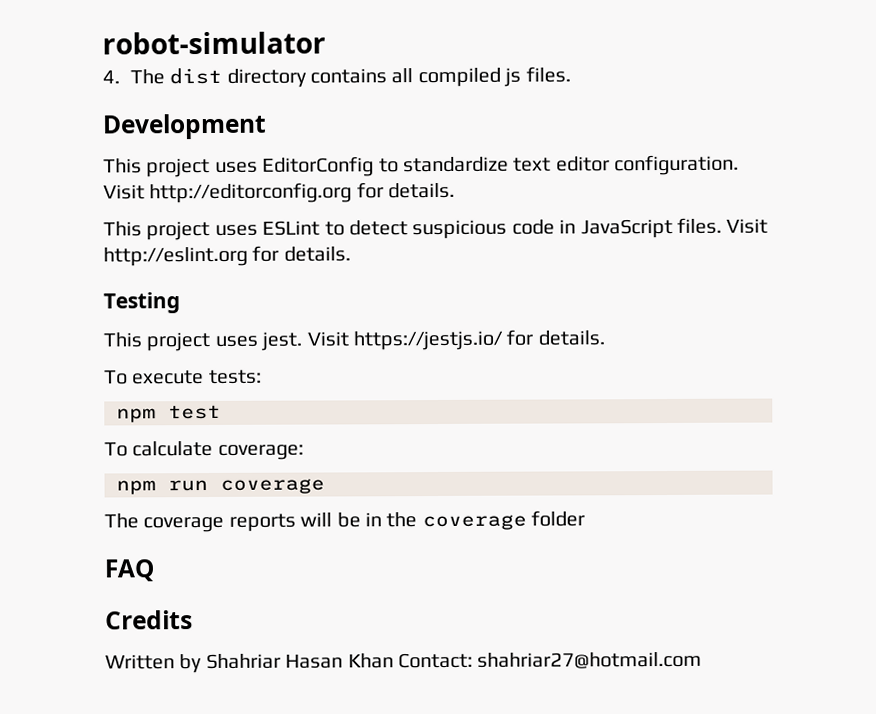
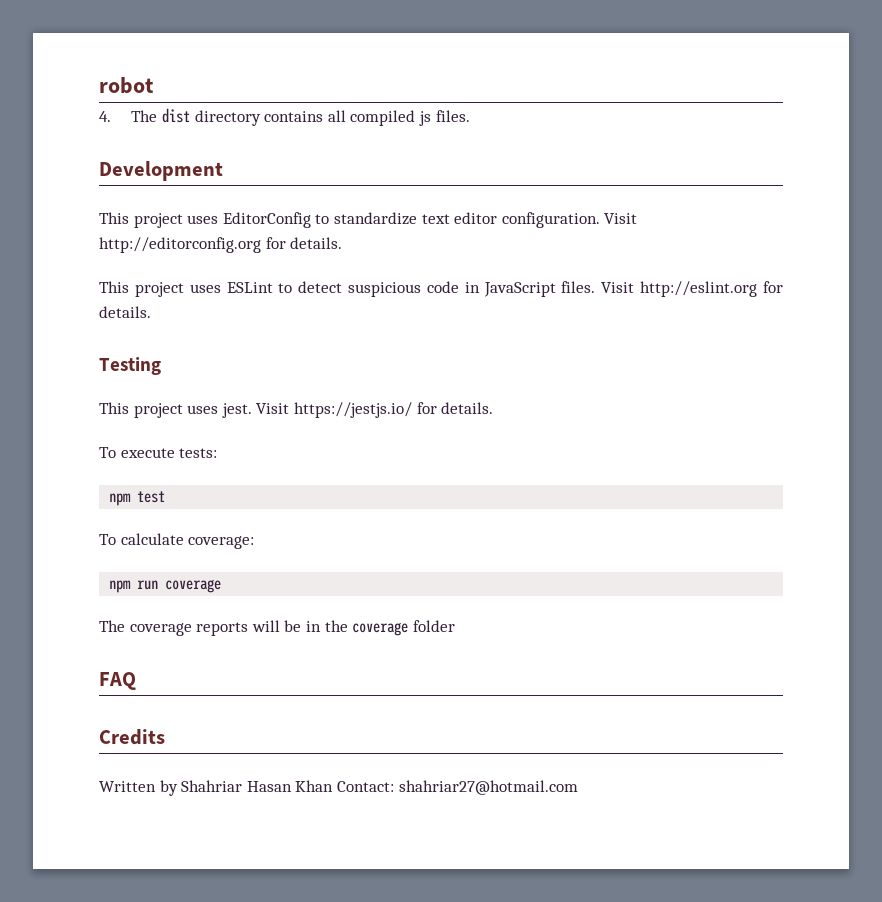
[102,31,326,55] robot-simulator -> [99,77,154,94] robot

